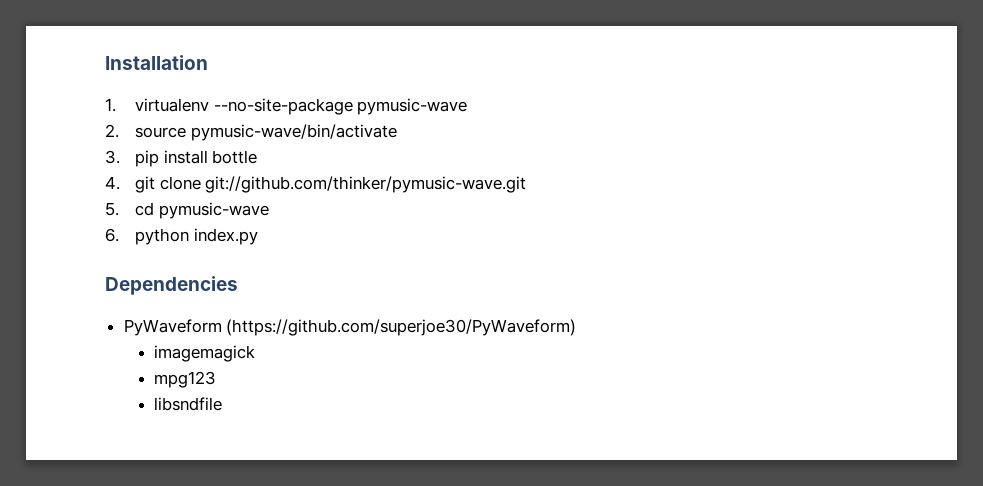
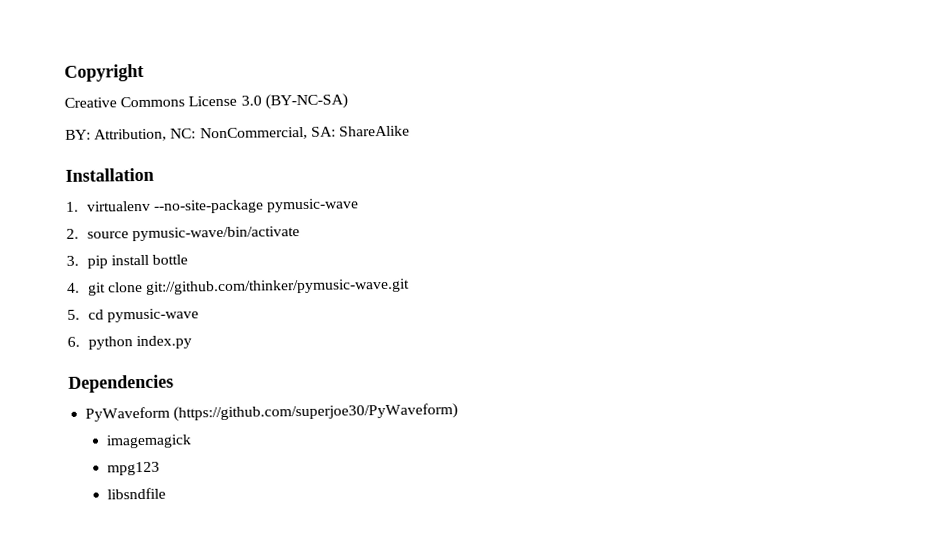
(105, 62) none -> [64,63,144,82] [64,93,348,110] [65,125,410,142] Copyright // Creative Commons License 3.0 (BY-NC-SA) // BY: Attribution, NC: NonCommercial, SA: ShareAlike //

